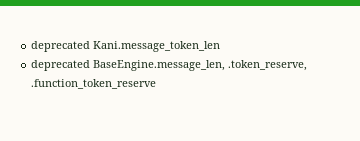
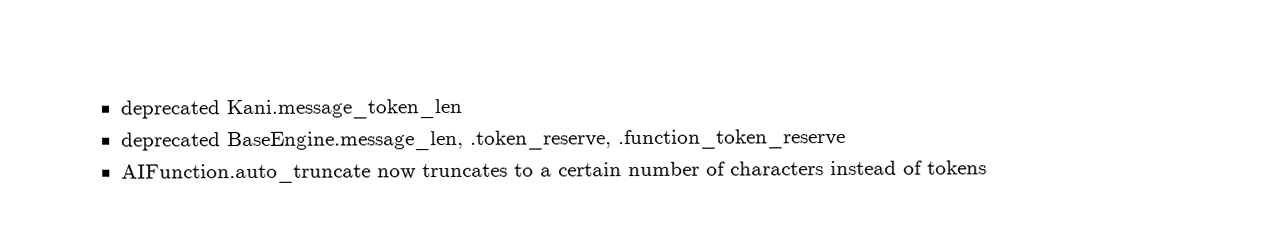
(157, 84) none -> [120,160,987,184] // AIFunction.auto_truncate now truncates to a certain number of characters instead of tokens

